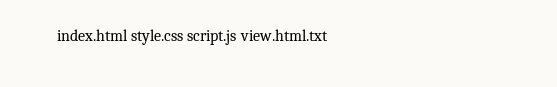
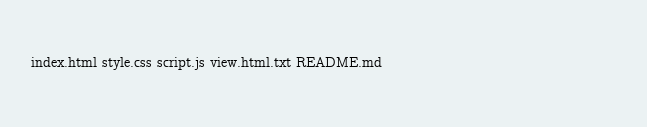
(328, 35) none -> [296,57,382,67] README.md

